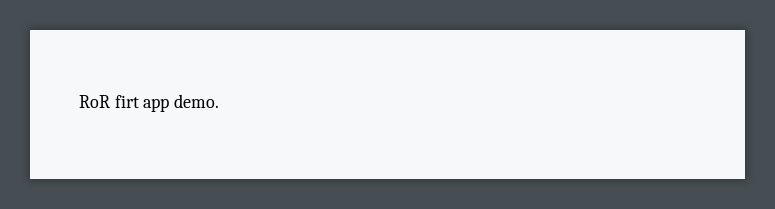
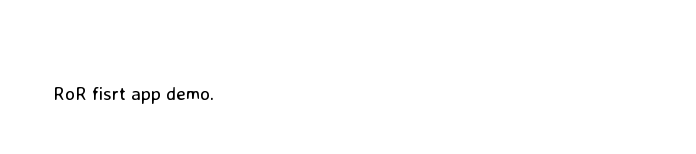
[114,95,139,108] firt -> [92,87,127,100] fisrt

